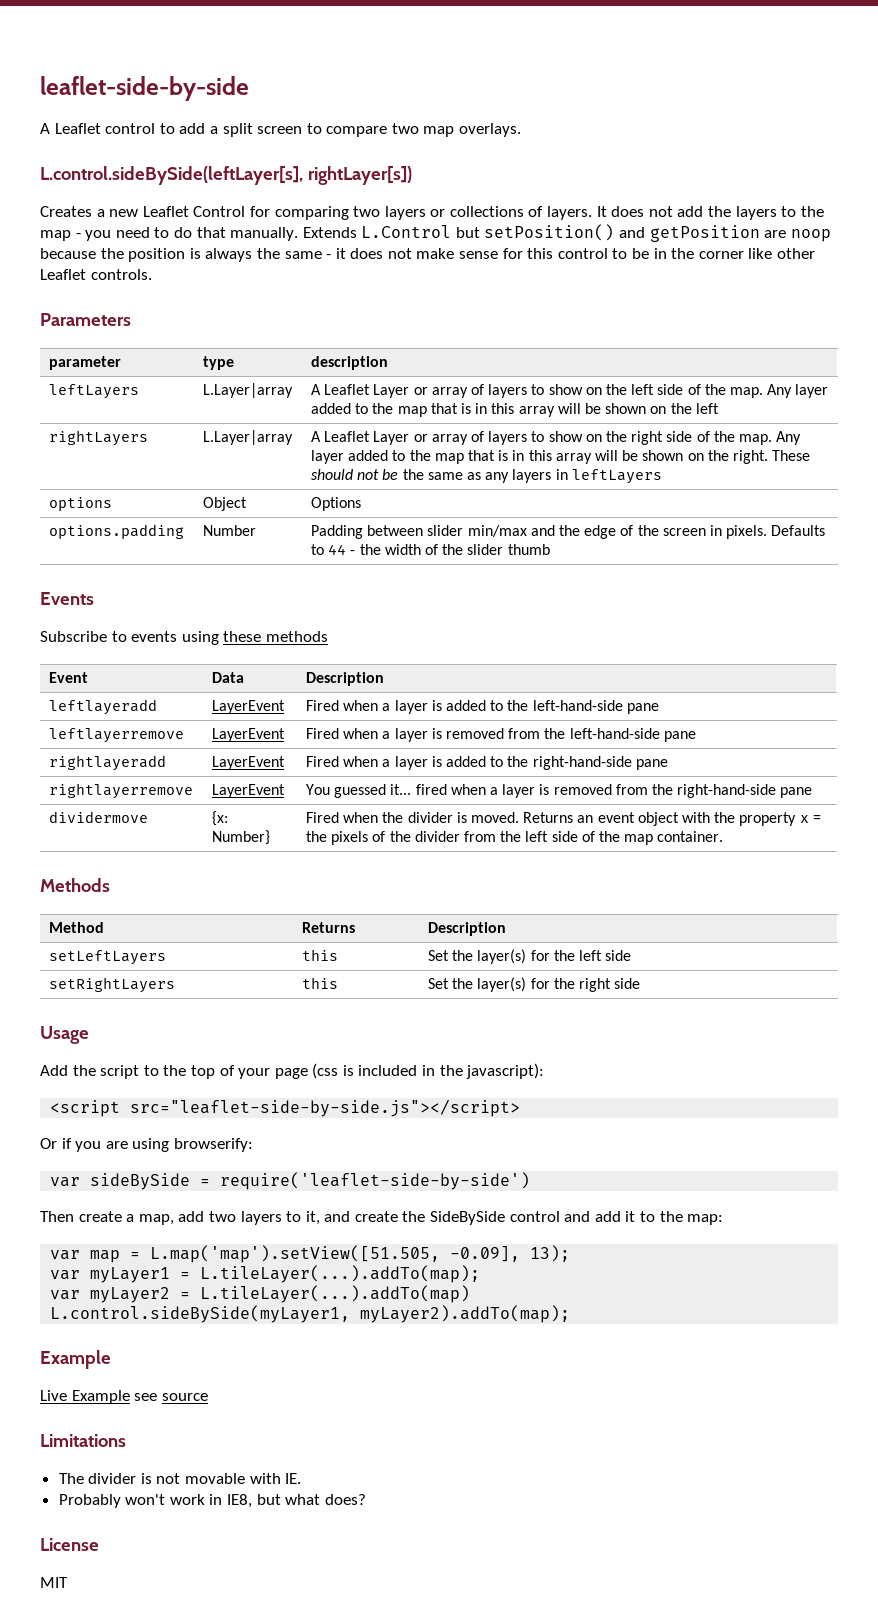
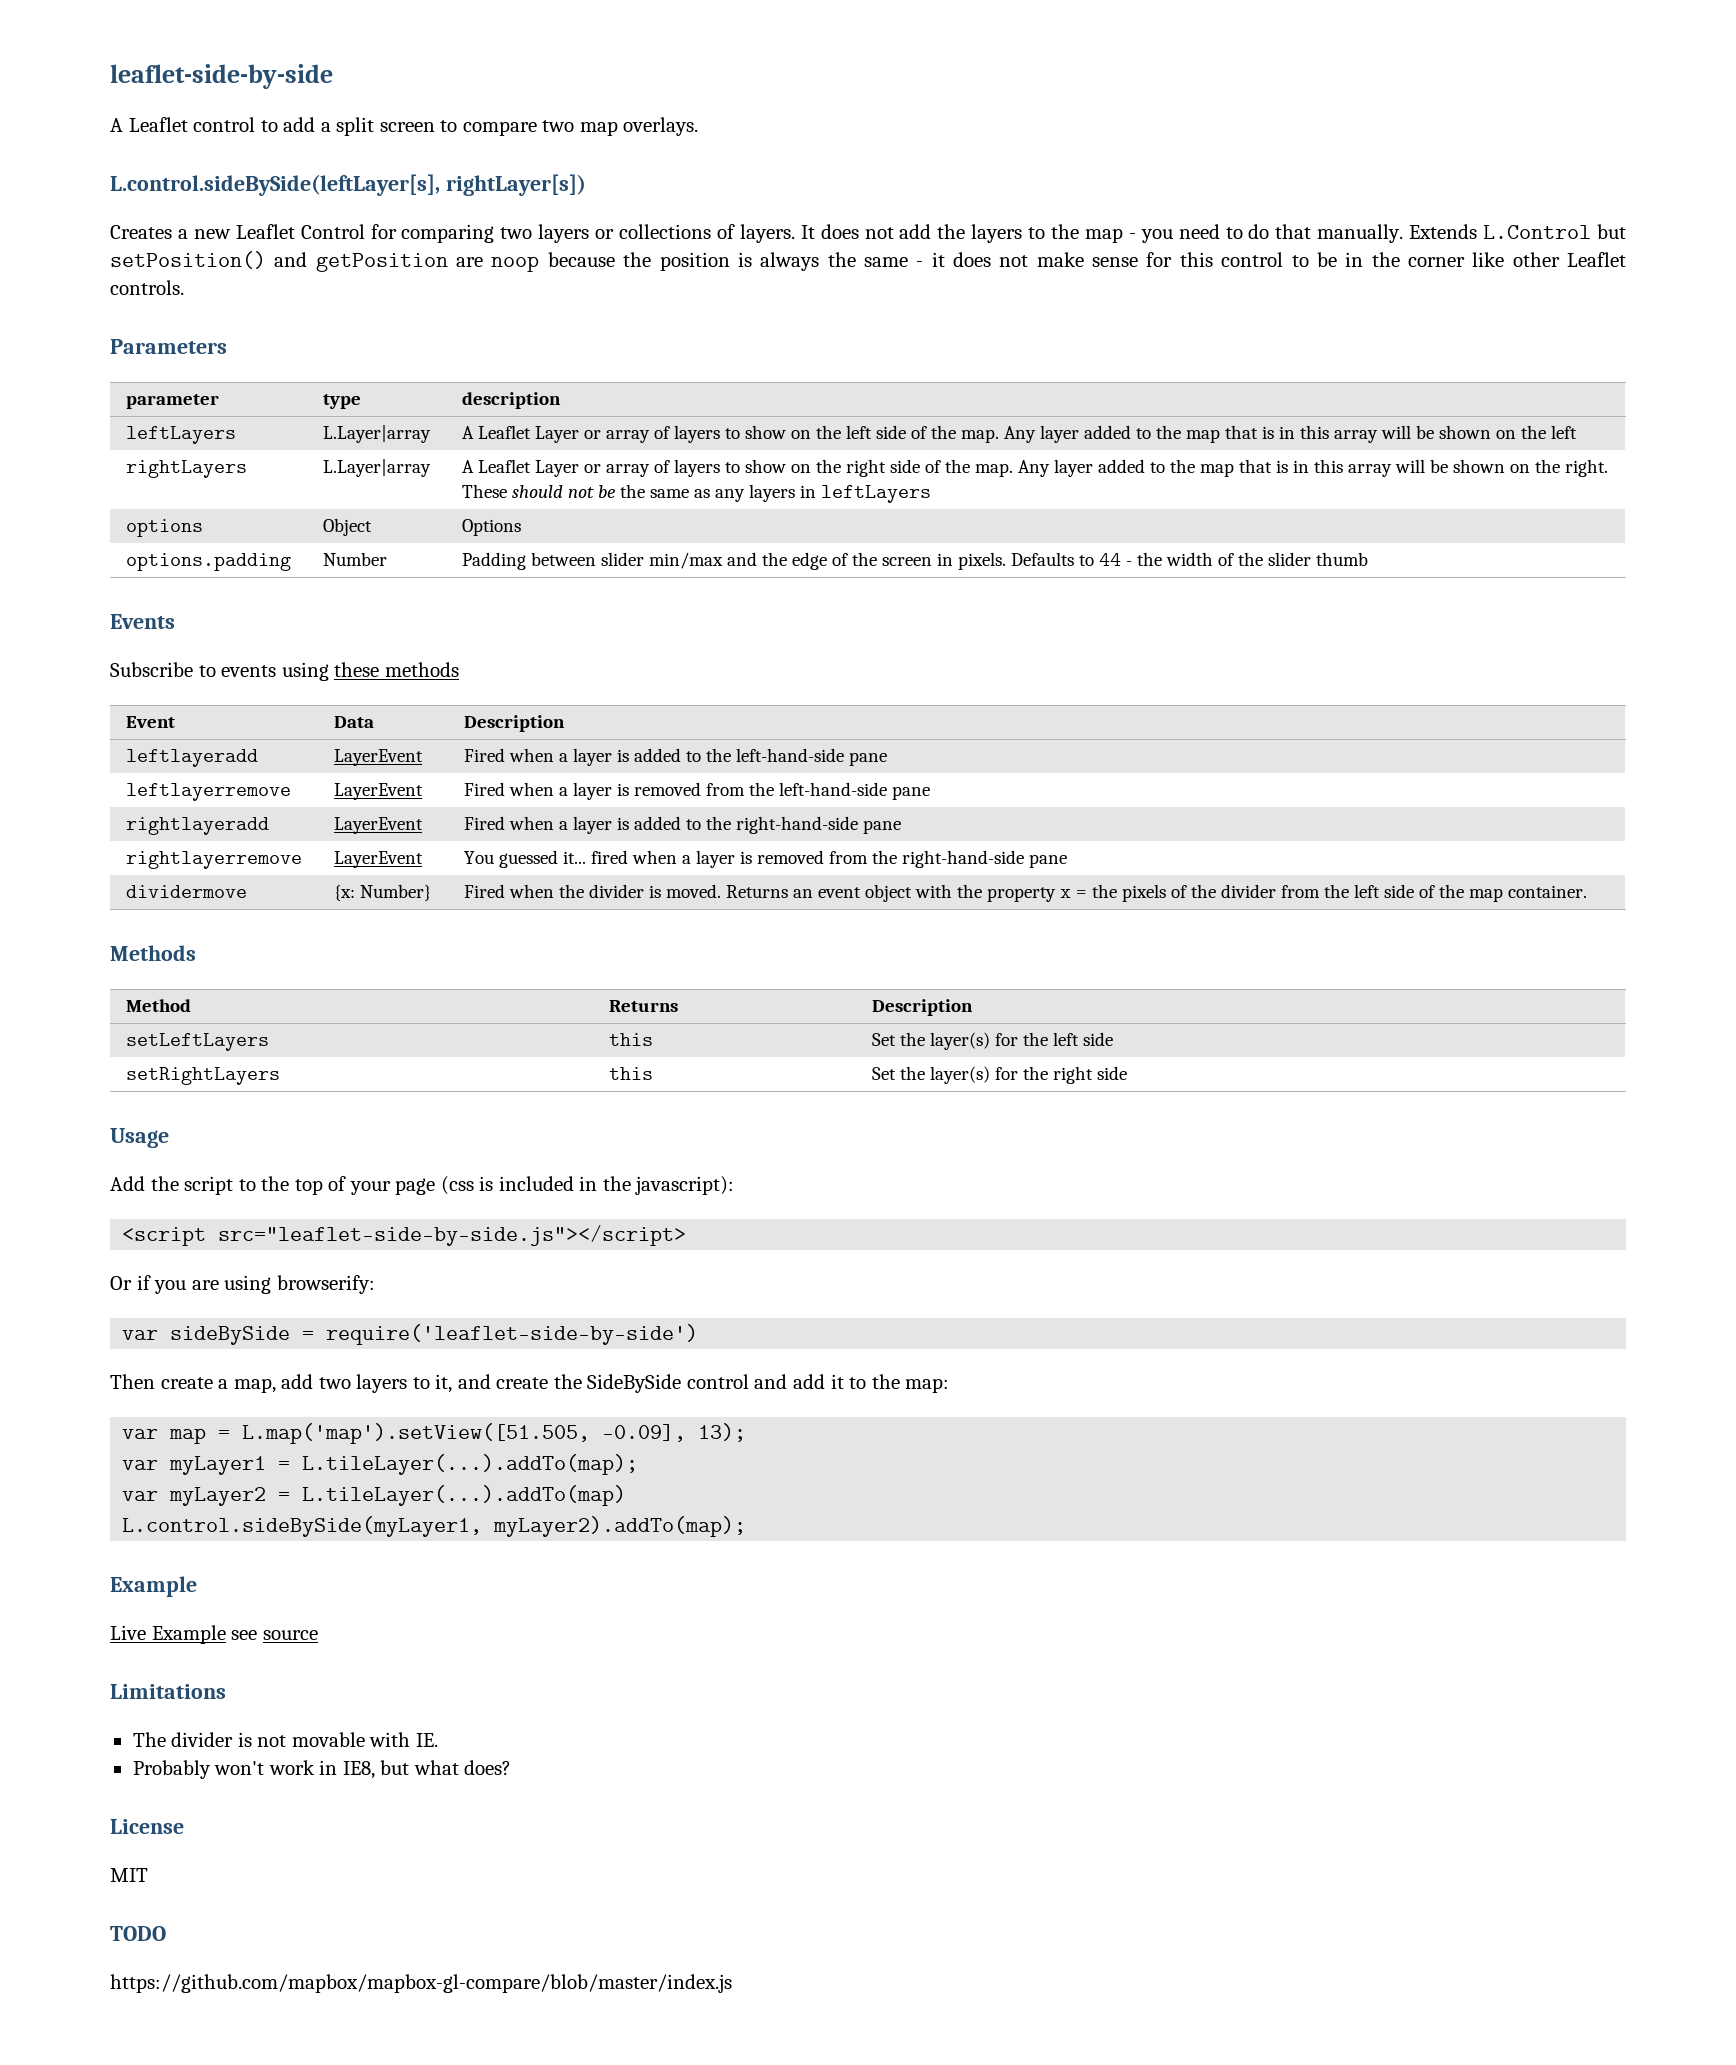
(68, 1582) none -> [110,1926,166,1941] [110,1974,732,1993] // TODO // https://github.com/mapbox/mapbox-gl-compare/blob/master/index.js

